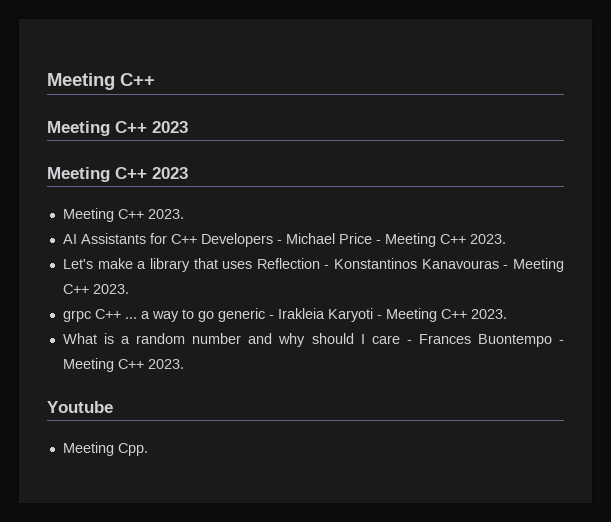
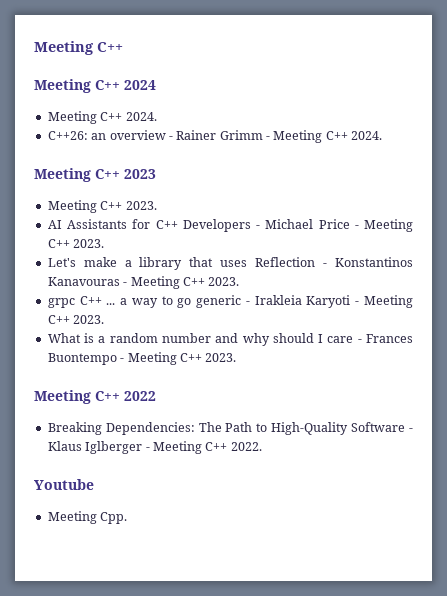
[152,121,188,133] 2023 -> [124,80,156,90] [47,111,157,124] [47,130,383,143] 2024 // Meeting C++ 2024. // C++26: an overview - Rainer Grimm - Meeting C++ 2024.
(184, 364) none -> [34,390,156,404] [47,422,413,435] [47,441,262,454] // Meeting C++ 2022 // Breaking Dependencies: The Path to High-Quality Software - Klaus Iglberger - Meeting C++ 2022.

